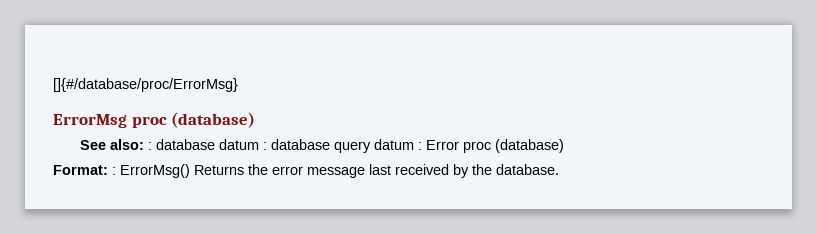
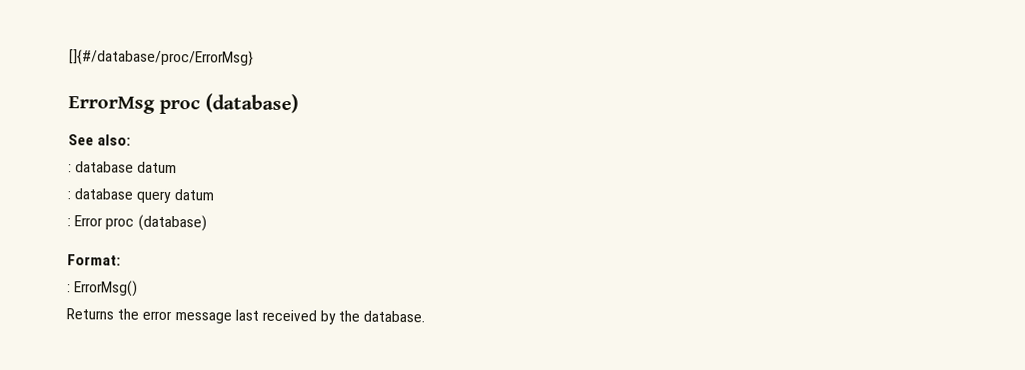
(144, 144) none -> (132, 140) //
(259, 144) none -> (178, 167) //
(414, 144) none -> (214, 195) //
(108, 170) none -> (121, 260) //
(190, 171) none -> (139, 288) //

